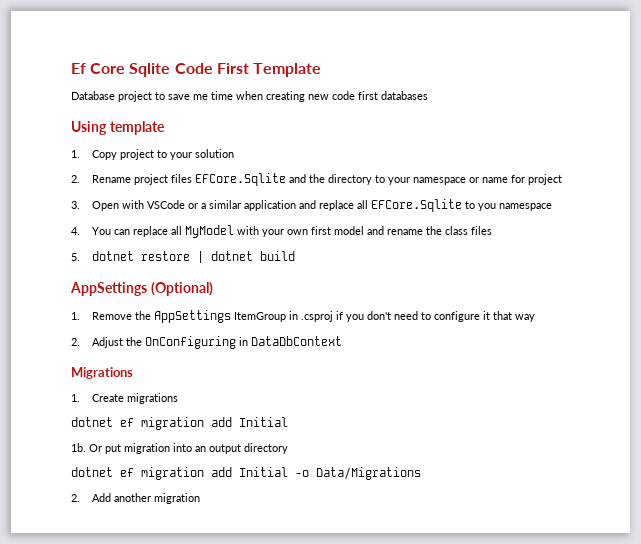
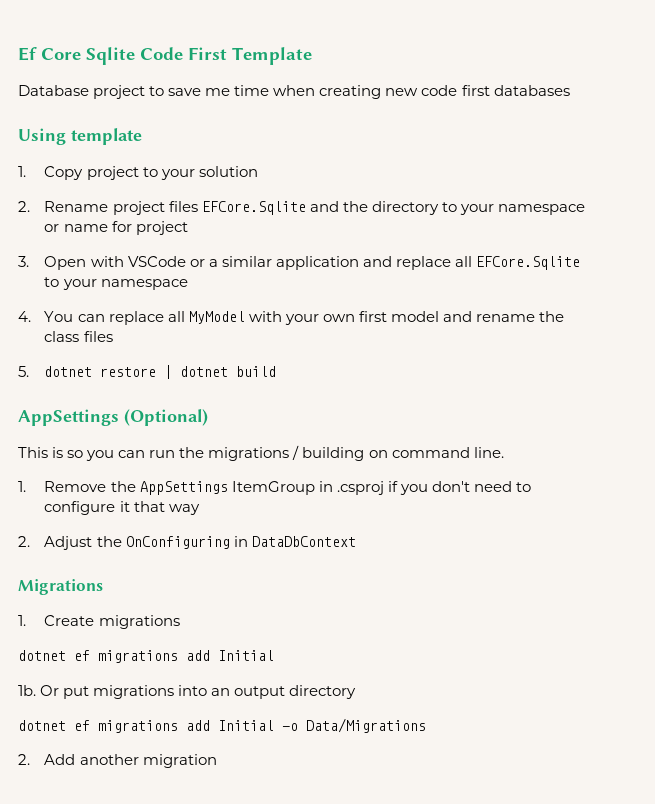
[478,203,497,211] you -> [62,279,97,290] your
(213, 289) none -> [18,445,504,461] // This is so you can run the migrations / building on command line.
[141,417,204,430] migration -> [98,650,178,663] migrations
[124,443,170,454] migration -> [93,685,175,699] migrations
[141,467,204,480] migration -> [98,720,178,733] migrations

